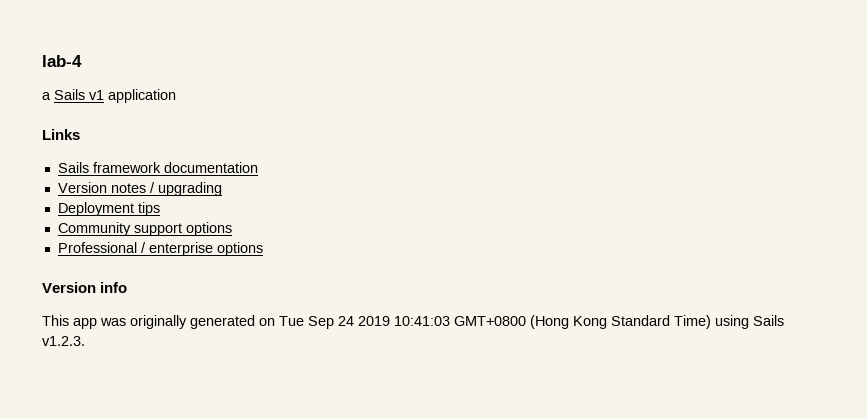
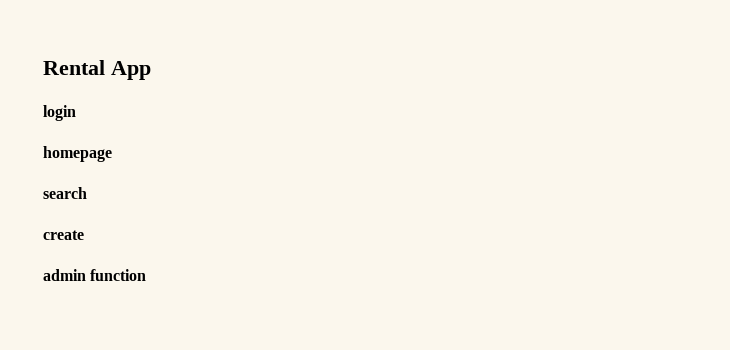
[42,55,82,67] [42,89,176,103] [42,129,80,140] [57,162,258,173] [57,182,222,196] [57,202,160,216] [57,222,232,236] [57,242,263,256] [42,282,128,293] [42,315,784,329] [42,336,85,346] lab-4 // a Sails v1 application // Links // Sails framework documentation // Version notes / upgrading // Deployment tips // Community support options // Professional / enterprise options // Version info // This app was originally generated on Tue Sep 24 2019 10:41:03 GMT+0800 (Hong Kong Standard Time) using Sails v1.2.3. -> [43,60,151,80] [43,105,76,121] [43,146,112,162] [43,187,87,199] [43,230,84,240] [43,269,147,281] Rental App // login // homepage // search // create // admin function

